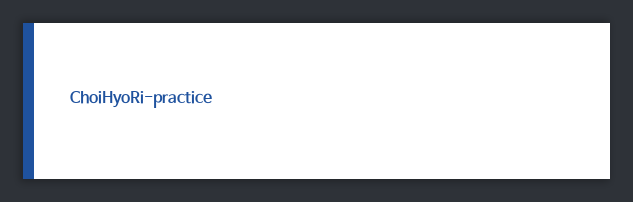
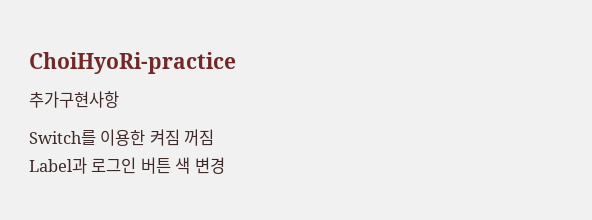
(212, 99) none -> [29,91,119,108] [29,129,215,146] [29,157,225,174] // 추가구현사항 // Switch를 이용한 켜짐 꺼짐 // Label과 로그인 버튼 색 변경

